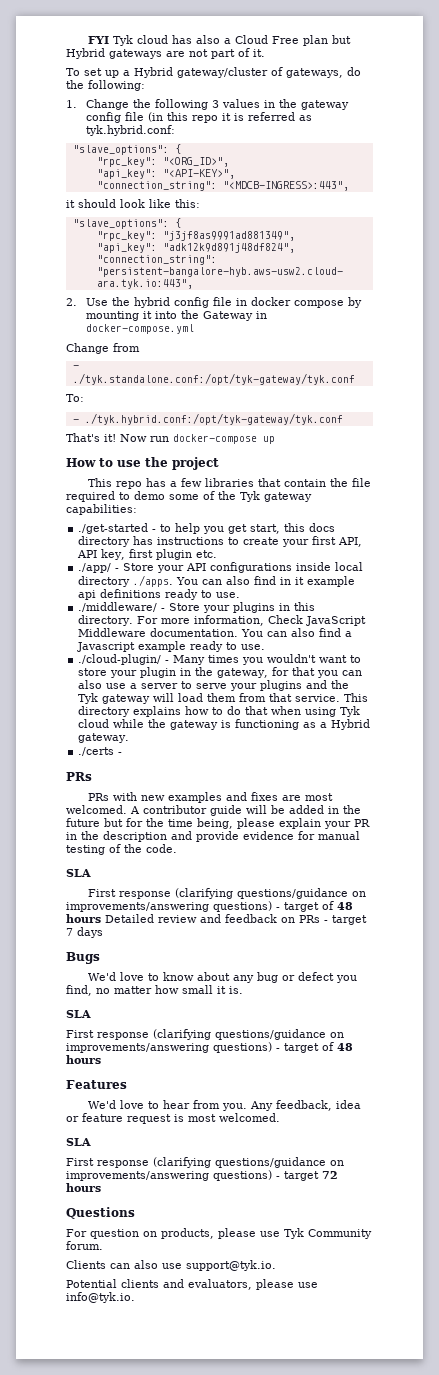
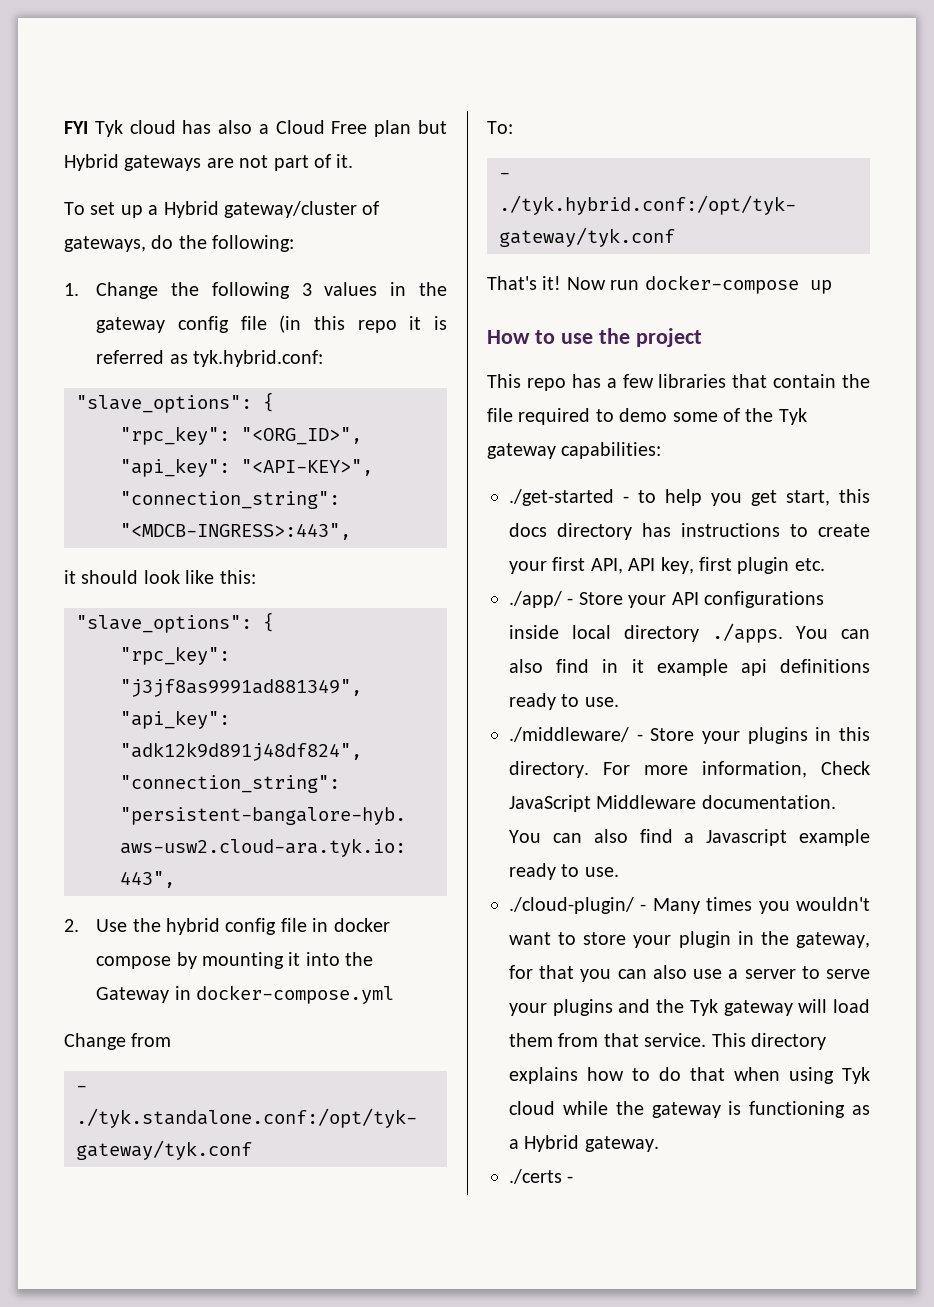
[66,772,92,781] [87,792,333,803] [66,805,361,816] [66,818,370,829] [66,831,360,842] [66,844,177,855] [66,869,91,877] [87,888,366,899] [66,901,353,912] [66,914,367,925] [66,927,103,938] [66,952,100,964] [87,972,357,983] [66,985,243,996] [66,1010,91,1018] [66,1029,344,1040] [66,1042,353,1053] [66,1055,101,1064] [66,1080,127,1089] [87,1100,361,1111] [66,1113,280,1124] [66,1138,91,1146] [66,1157,344,1168] [66,1170,338,1181] [66,1183,101,1192] [66,1207,135,1219] [66,1228,372,1239] [66,1241,103,1250] [66,1260,276,1271] [66,1279,318,1290] [66,1292,135,1303] // PRs // PRs with new examples and fixes are most welcomed. A contributor guide will be added in the future but for the time being, please explain your PR in the description and provide evidence for manual testing of the code. // SLA // First response (clarifying questions/guidance on improvements/answering questions) - target of 48 hours Detailed review and feedback on PRs - target 7 days // Bugs // We'd love to know about any bug or defect you find, no matter how small it is. // SLA // First response (clarifying questions/guidance on improvements/answering questions) - target of 48 hours // Features // We'd love to hear from you. Any feedback, idea or feature request is most welcomed. // SLA // First response (clarifying questions/guidance on improvements/answering questions) - target 72 hours // Questions // For question on products, please use Tyk Community forum. // Clients can also use support@tyk.io. // Potential clients and evaluators, please use info@tyk.io. -> (574, 1179) none

